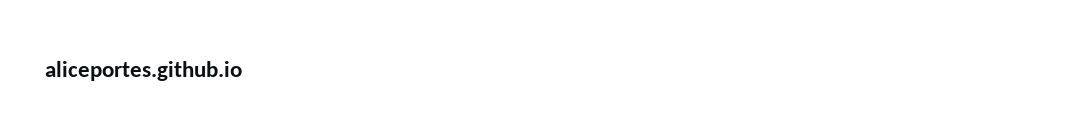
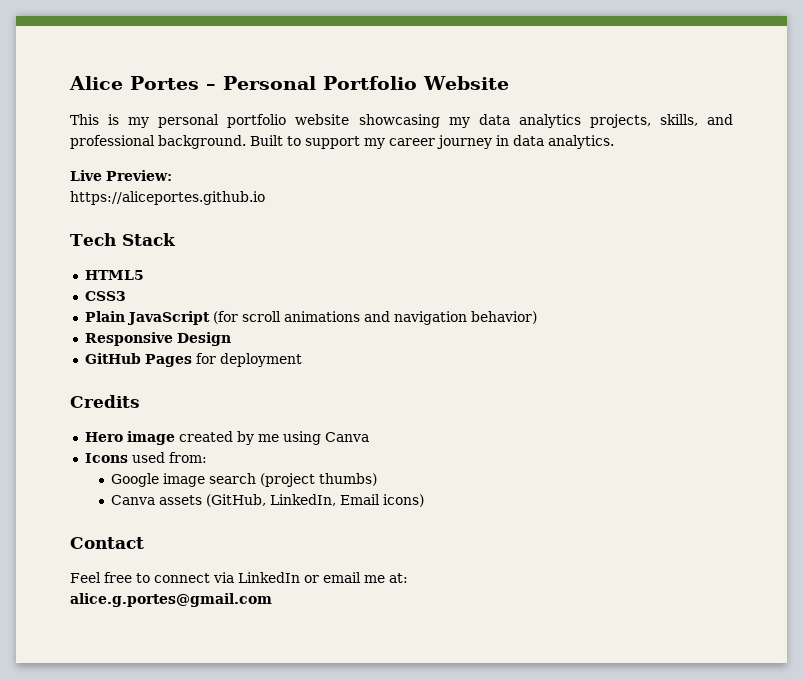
[45,61,242,81] aliceportes.github.io -> [69,76,509,90] [70,114,733,128] [70,135,614,149] [70,170,172,181] [70,191,265,205] [70,233,176,246] [84,270,144,280] [84,291,126,301] [84,311,537,325] [84,332,231,346] [84,353,302,367] [70,395,140,408] [84,431,369,445] [84,452,207,463] [110,473,377,487] [110,494,424,507] [70,537,144,549] [70,572,408,583] [70,593,272,607] Alice Portes – Personal Portfolio Website // This is my personal portfolio website showcasing my data analytics projects, skills, and professional background. Built to support my career journey in data analytics. // Live Preview: // https://aliceportes.github.io // Tech Stack // HTML5 // CSS3 // Plain JavaScript (for scroll animations and navigation behavior) // Responsive Design // GitHub Pages for deployment // Credits // Hero image created by me using Canva // Icons used from: // Google image search (project thumbs) // Canva assets (GitHub, LinkedIn, Email icons) // Contact // Feel free to connect via LinkedIn or email me at: // alice.g.portes@gmail.com

